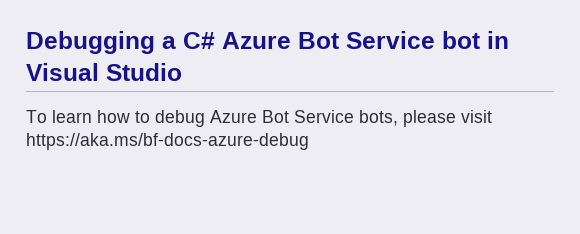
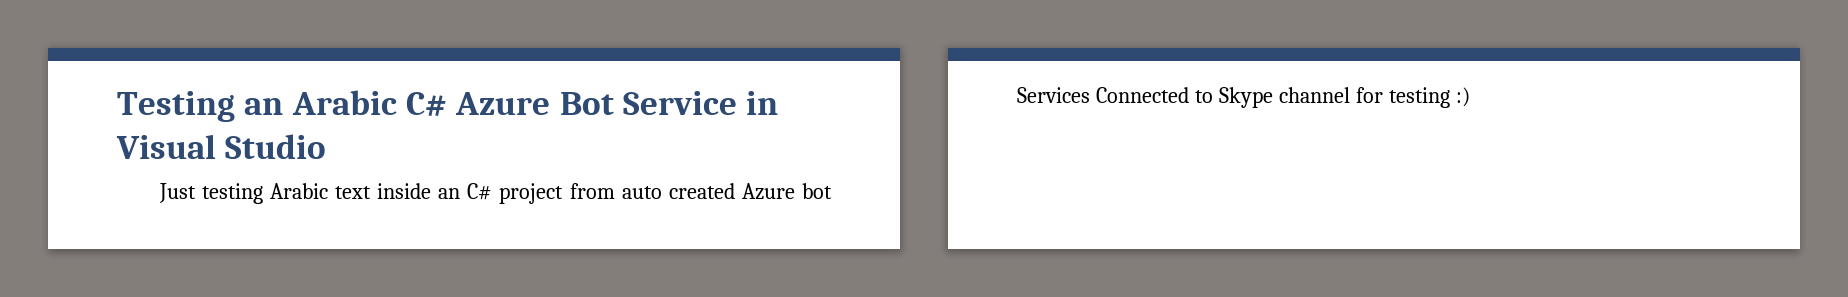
[26,31,176,54] Debugging a -> [117,90,397,122] Testing an Arabic
[442,31,480,49] bot -> (737, 103) none
[26,110,492,127] [26,133,309,150] To learn how to debug Azure Bot Service bots, please visit https://aka.ms/bf-docs-azure-debug -> [158,183,832,204] [1017,87,1470,108] Just testing Arabic text inside an C# project from auto created Azure bot Services Connected to Skype channel for testing :)

